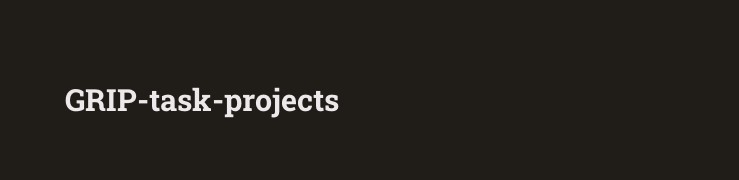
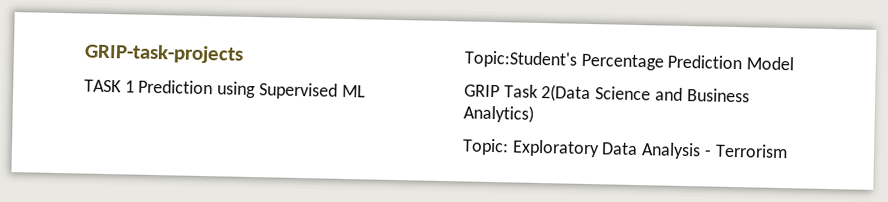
(339, 102) none -> [84,79,366,100] [464,50,795,71] [464,84,750,103] [463,104,534,123] [462,138,788,160] // TASK 1 Prediction using Supervised ML Topic:Student's Percentage Prediction Model // GRIP Task 2(Data Science and Business Analytics) // Topic: Exploratory Data Analysis - Terrorism

